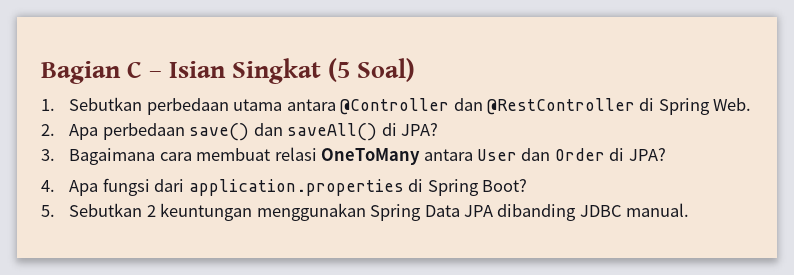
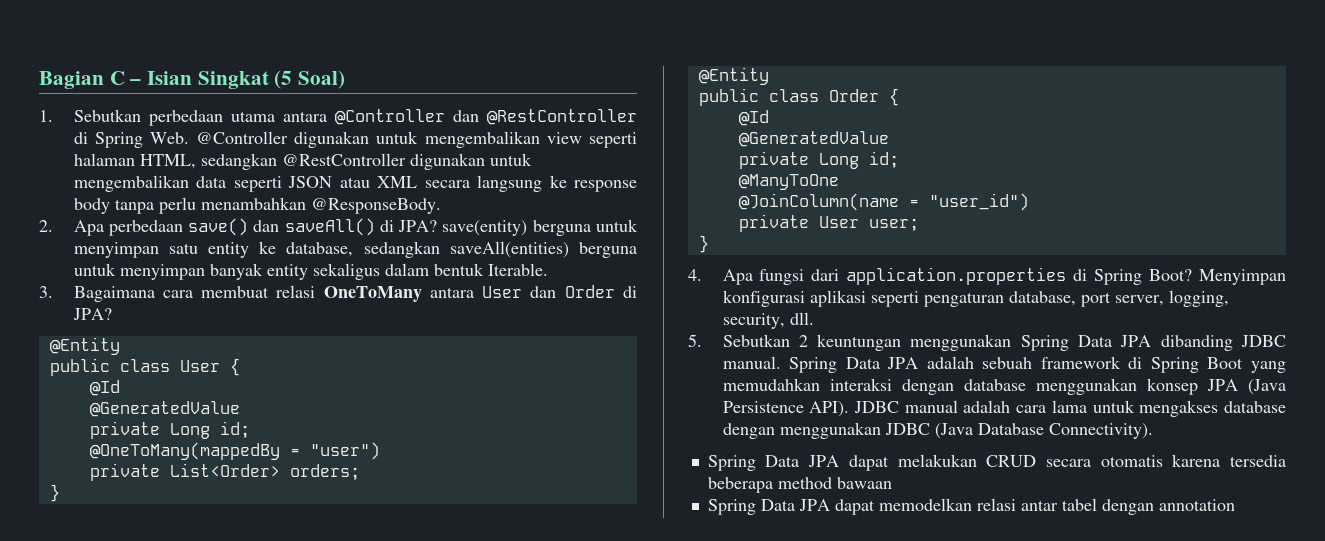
(752, 104) none -> [196,131,638,148] [73,153,532,170] [73,175,638,192] [73,197,441,214] @Controller digunakan untuk mengembalikan view seperti halaman HTML, sedangkan @RestController digunakan untuk mengembalikan data seperti JSON atau XML secara langsung ke response body tanpa perlu menambahkan @ResponseBody.
(438, 129) none -> [442,219,638,236] [73,241,637,258] [73,263,548,280] save(entity) berguna untuk menyimpan satu entity ke database, sedangkan saveAll(entities) berguna untuk menyimpan banyak entity sekaligus dalam bentuk Iterable.
(666, 154) none -> [49,337,120,355] [49,358,240,376] [89,380,120,396] [89,401,240,417] [89,421,250,439] [89,442,380,460] [89,463,360,481] [49,484,60,502] [698,67,769,85] [698,88,899,106] [738,110,769,126] [738,131,889,147] [738,151,899,169] [738,174,839,190] [738,193,1029,211] [738,214,919,232] [698,235,709,253] // @Entity // public class User { // @Id // @GeneratedValue // private Long id; // @OneToMany(mappedBy = "user") // private List<Order> orders; // } // @Entity // public class Order { // @Id // @GeneratedValue // private Long id; // @ManyToOne // @JoinColumn(name = "user_id") // private User user; // }
(527, 185) none -> [1199,269,1286,285] [722,290,1229,307] [722,312,814,329] Menyimpan konfigurasi aplikasi seperti pengaturan database, port server, logging, security, dll.
(690, 210) none -> [789,356,1286,373] [722,378,1286,395] [722,400,1286,417] [722,422,1153,439] [707,454,1286,471] [707,477,892,493] [707,498,1235,515] Spring Data JPA adalah sebuah framework di Spring Boot yang memudahkan interaksi dengan database menggunakan konsep JPA (Java Persistence API). JDBC manual adalah cara lama untuk mengakses database dengan menggunakan JDBC (Java Database Connectivity). // Spring Data JPA dapat melakukan CRUD secara otomatis karena tersedia beberapa method bawaan // Spring Data JPA dapat memodelkan relasi antar tabel dengan annotation

